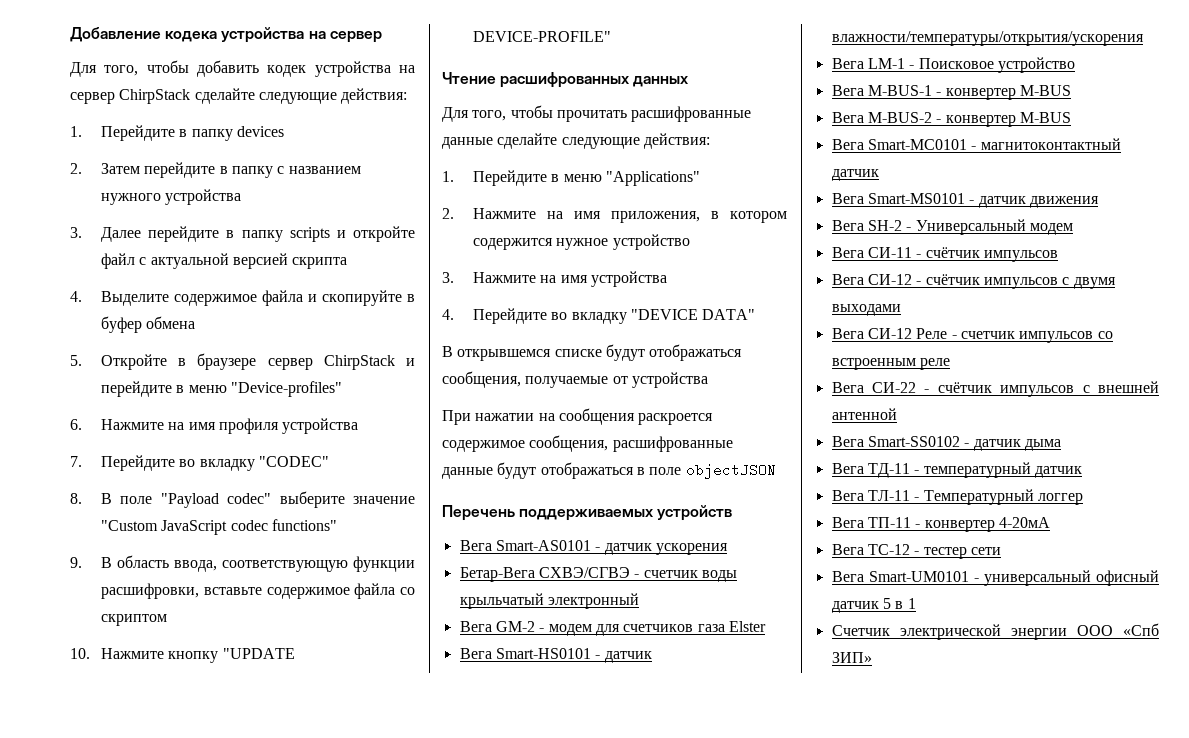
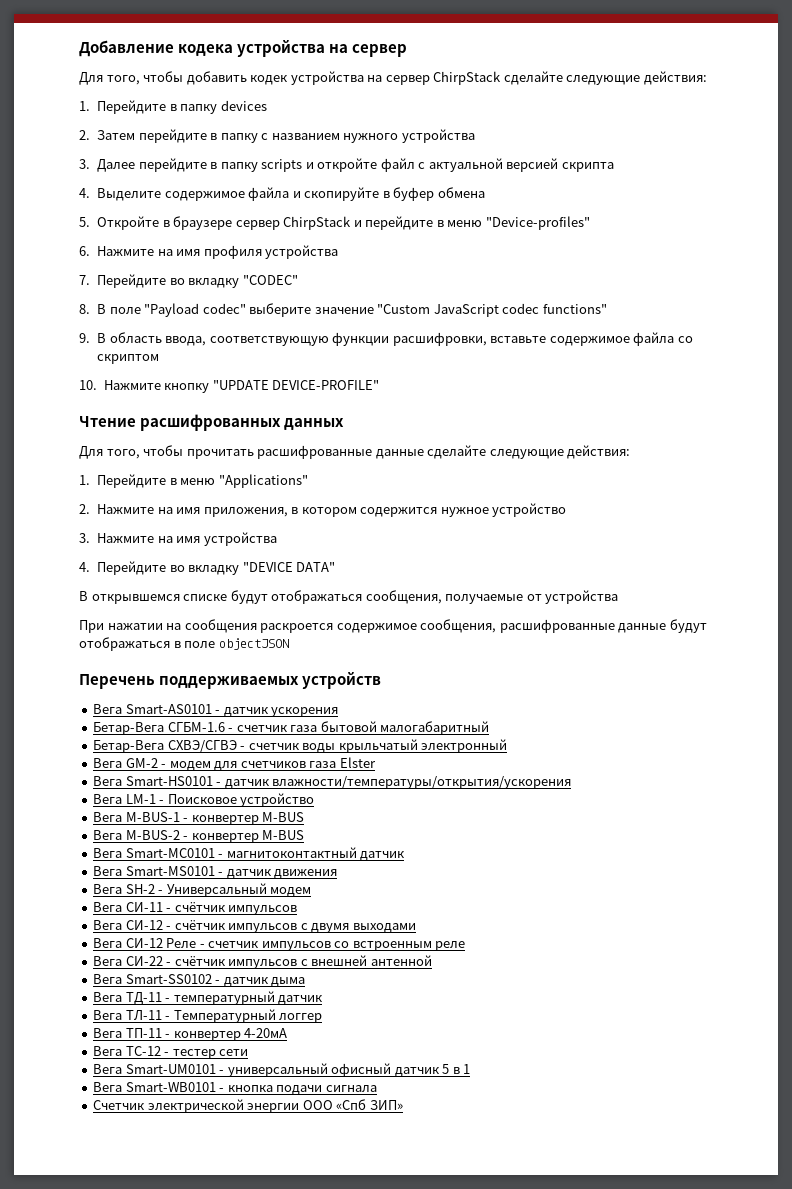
(728, 549) none -> [93,721,490,735] // Бетар-Вега СГБМ-1.6 - счетчик газа бытовой малогабаритный
(916, 603) none -> [93,1082,377,1095] // Вега Smart-WB0101 - кнопка подачи сигнала

